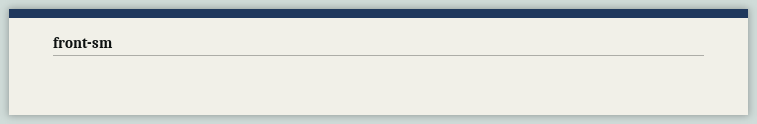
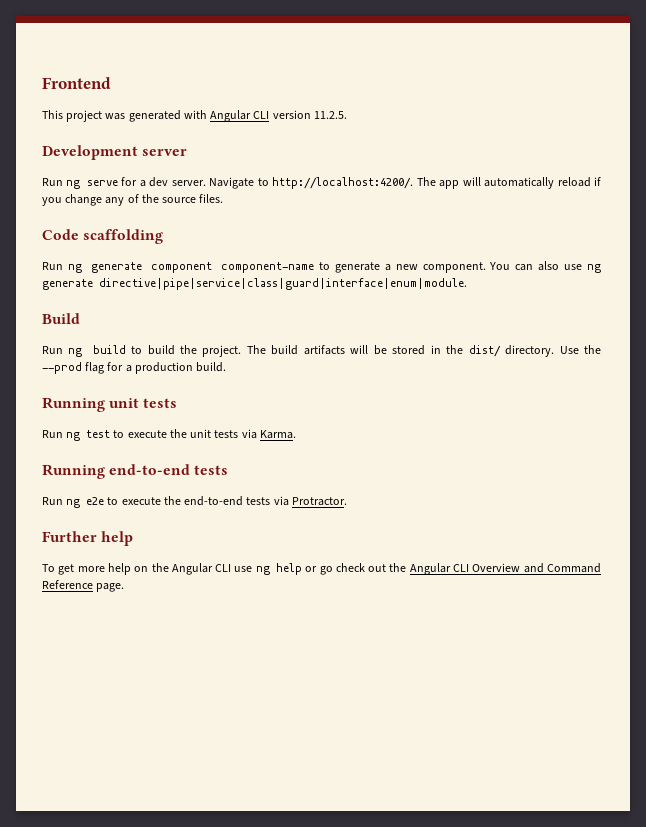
[53,37,113,48] front-sm -> [42,77,111,89] [42,110,347,122] [42,145,188,160] [42,177,601,189] [42,194,224,206] [42,229,164,244] [42,261,601,273] [42,278,467,290] [42,313,80,324] [42,345,601,357] [42,362,227,374] [42,397,178,412] [42,429,296,441] [42,464,229,479] [42,496,347,508] [42,531,134,546] [42,563,601,575] [42,580,125,592] Frontend // This project was generated with Angular CLI version 11.2.5. // Development server // Run ng serve for a dev server. Navigate to http://localhost:4200/. The app will automatically reload if you change any of the source files. // Code scaffolding // Run ng generate component component-name to generate a new component. You can also use ng generate directive|pipe|service|class|guard|interface|enum|module. // Build // Run ng build to build the project. The build artifacts will be stored in the dist/ directory. Use the --prod flag for a production build. // Running unit tests // Run ng test to execute the unit tests via Karma. // Running end-to-end tests // Run ng e2e to execute the end-to-end tests via Protractor. // Further help // To get more help on the Angular CLI use ng help or go check out the Angular CLI Overview and Command Reference page.

